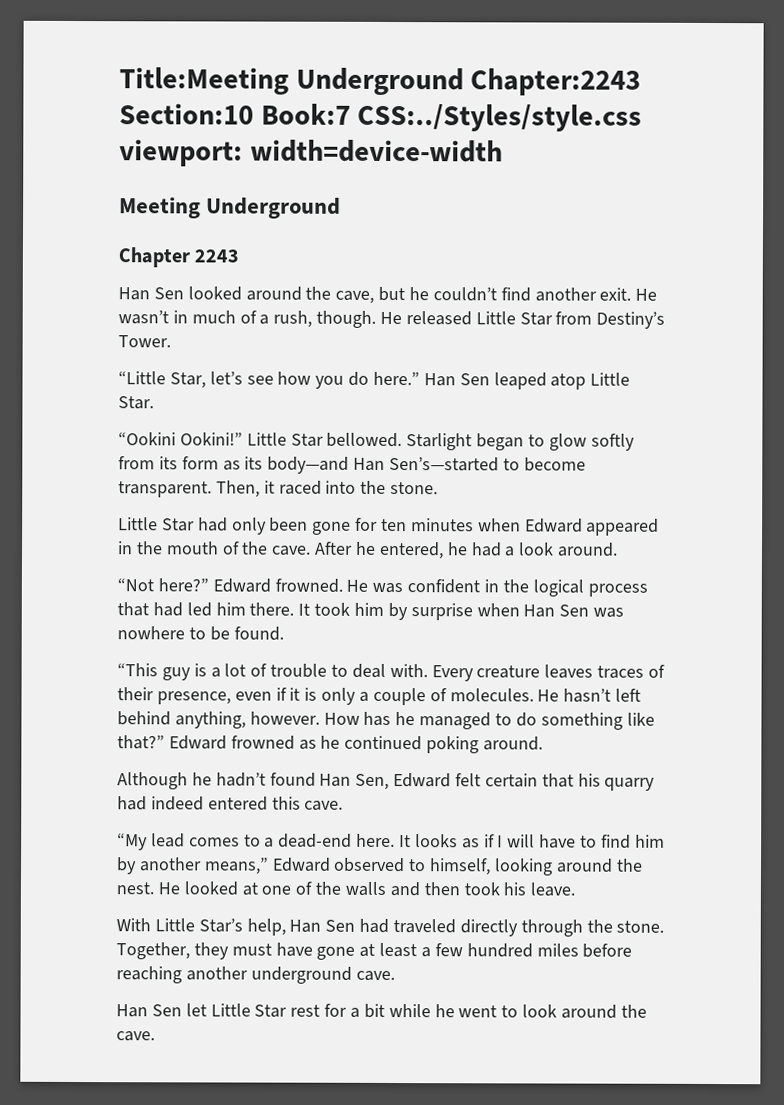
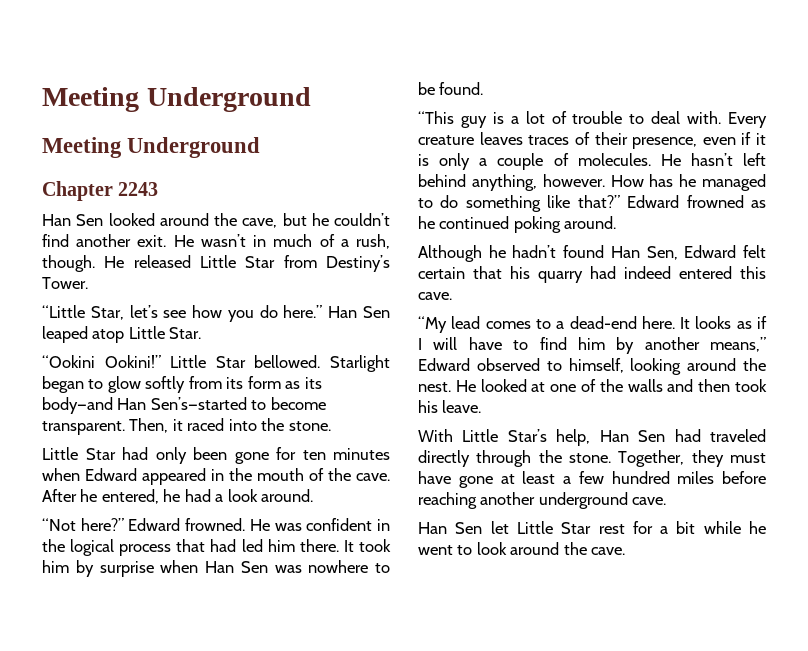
[119,67,642,96] [119,103,643,132] [119,139,503,167] Title:Meeting Underground Chapter:2243 Section:10 Book:7 CSS:../Styles/style.css viewport: width=device-width -> [42,87,311,112] Meeting Underground

